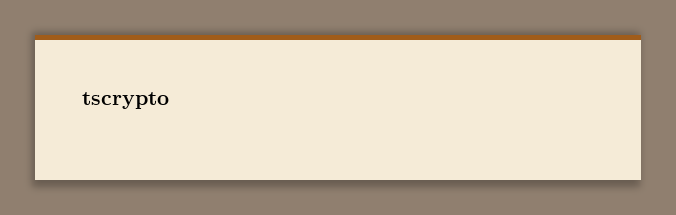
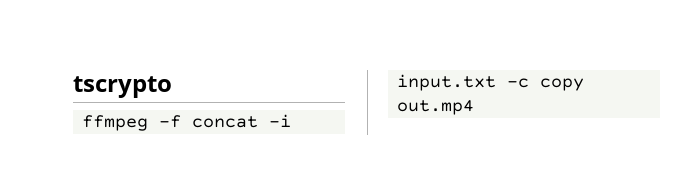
(169, 100) none -> [82,114,292,131] [397,74,585,91] [397,100,475,115] // ffmpeg -f concat -i input.txt -c copy out.mp4

